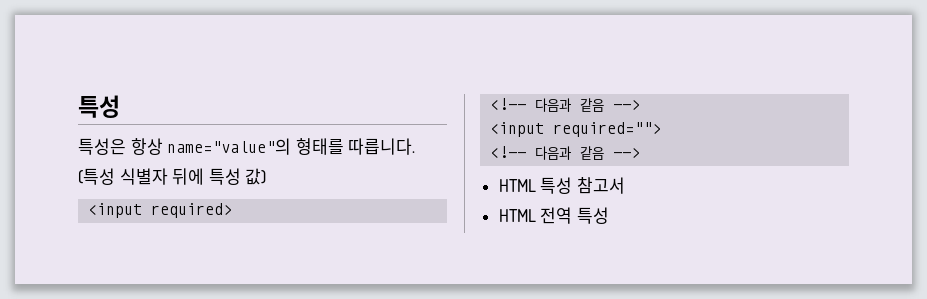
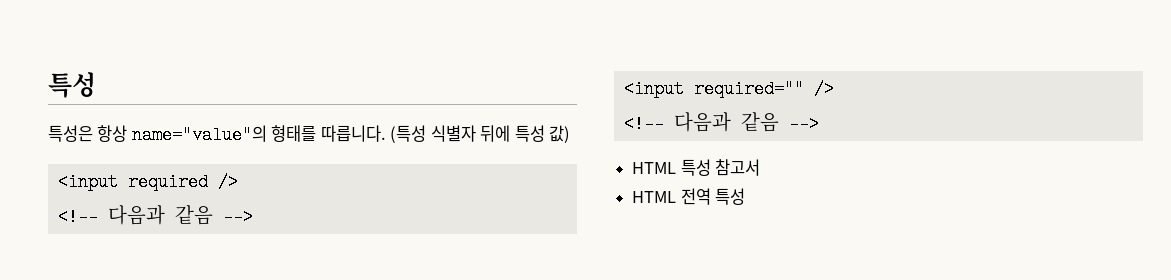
[151,203,233,218] required> -> [127,173,238,191] required />
[553,122,662,137] required=""> -> [693,80,834,98] required="" />

